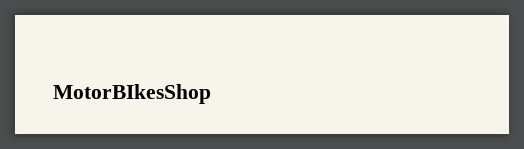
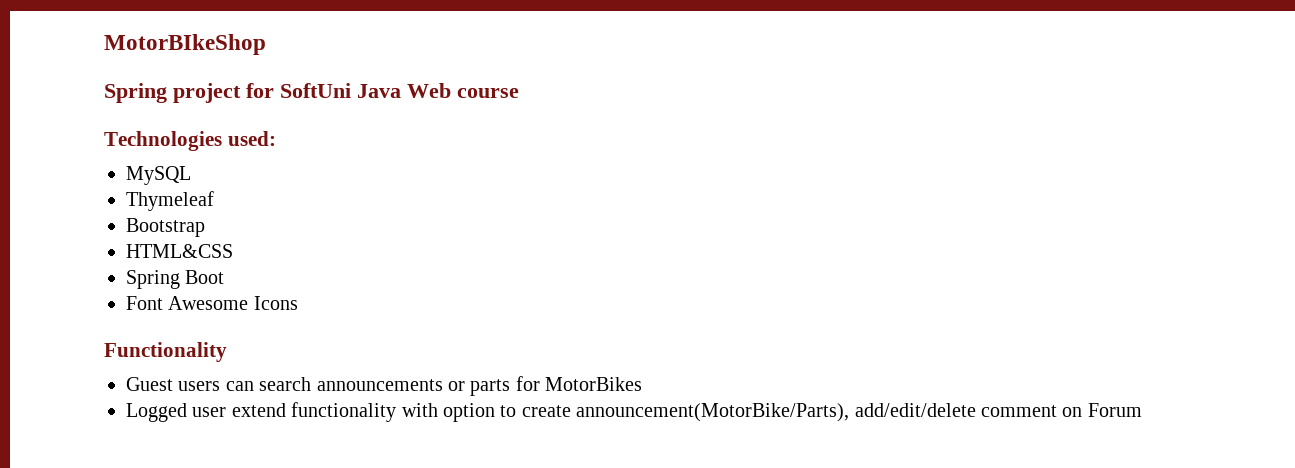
[53,84,211,104] MotorBIkesShop -> [104,34,266,55] [104,83,519,103] [104,131,276,151] [126,166,191,185] [126,191,214,211] [126,218,205,237] [126,244,233,258] [126,270,225,289] [126,296,298,310] [104,342,227,362] [126,376,643,396] [126,402,1142,422] MotorBIkeShop // Spring project for SoftUni Java Web course // Technologies used: // MySQL // Thymeleaf // Bootstrap // HTML&CSS // Spring Boot // Font Awesome Icons // Functionality // Guest users can search announcements or parts for MotorBikes // Logged user extend functionality with option to create announcement(MotorBike/Parts), add/edit/delete comment on Forum

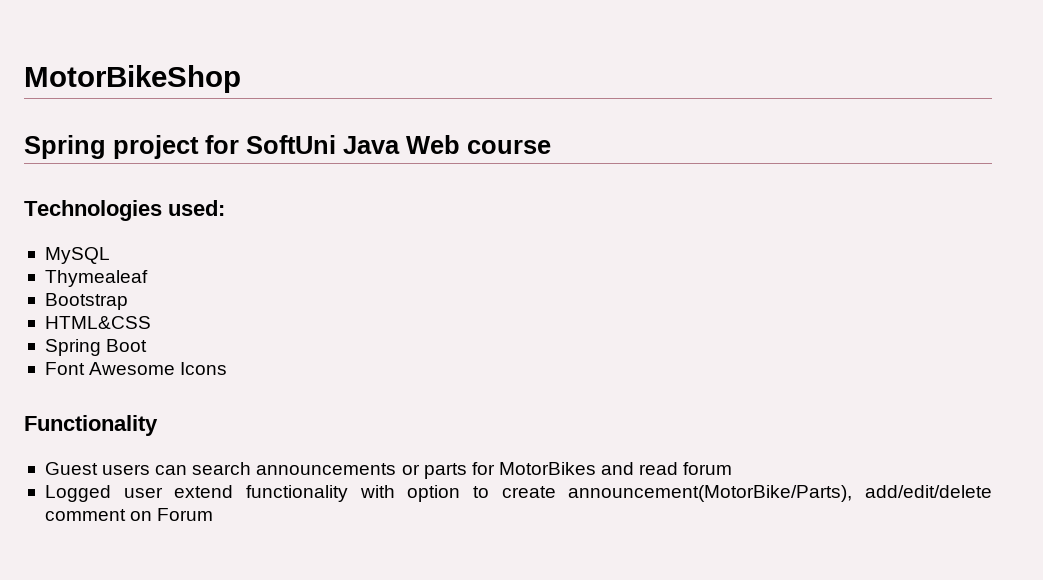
[104,34,266,55] MotorBIkeShop -> [24,65,241,93] MotorBikeShop
[126,191,214,211] Thymeleaf -> [44,270,148,287] Thymealeaf
(643, 384) none -> [601,462,733,475] and read forum

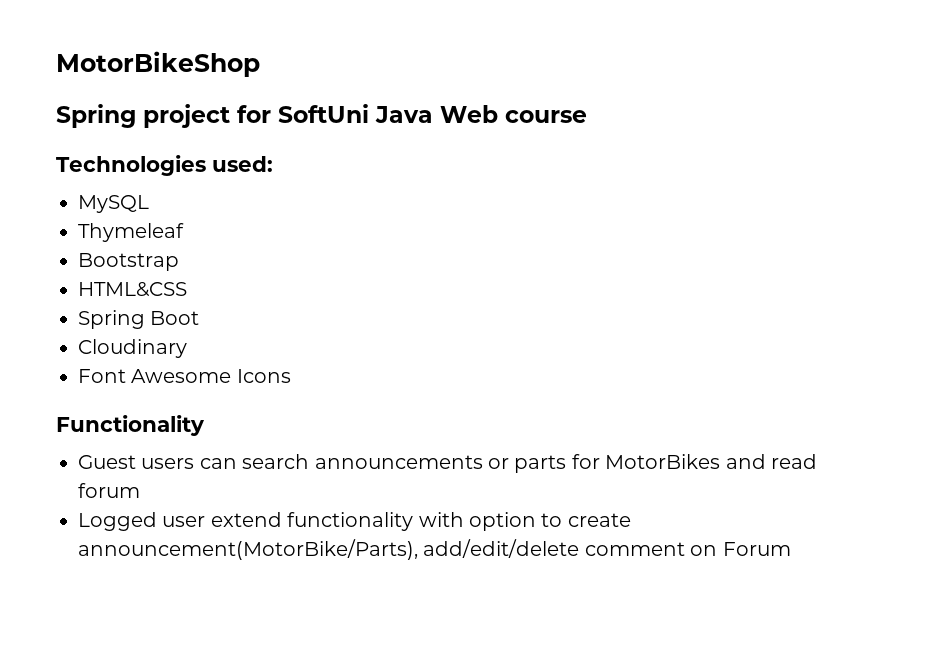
[44,270,148,287] Thymealeaf -> [78,223,184,242] Thymeleaf
(148, 345) none -> [78,339,187,358] // Cloudinary

